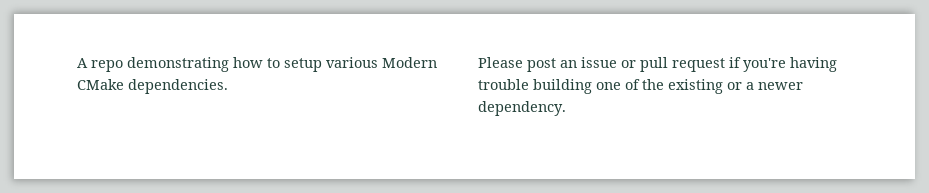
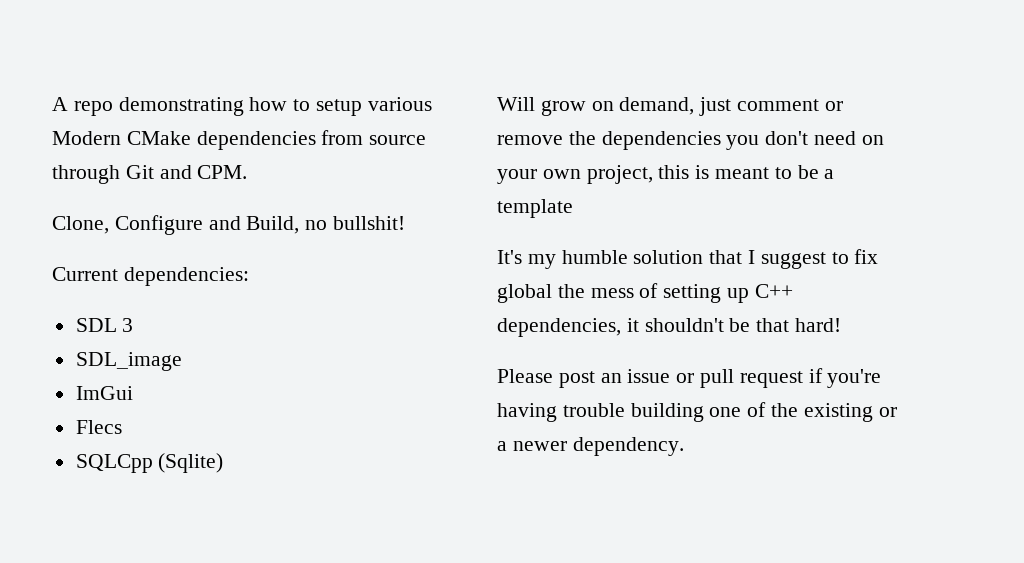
[128,79,228,94] dependencies. -> [196,130,427,150] [52,165,248,184] [52,215,406,235] [52,267,249,286] [75,318,134,332] [75,352,182,371] [75,386,133,400] [75,420,122,434] [75,453,224,473] [497,97,843,116] [497,131,884,150] [497,165,835,184] [497,199,573,218] [497,249,879,269] [497,283,793,303] [497,318,842,337] dependencies from source through Git and CPM. // Clone, Configure and Build, no bullshit! // Current dependencies: // SDL 3 // SDL_image // ImGui // Flecs // SQLCpp (Sqlite) // Will grow on demand, just comment or remove the dependencies you don't need on your own project, this is meant to be a template // It's my humble solution that I suggest to fix global the mess of setting up C++ dependencies, it shouldn't be that hard!

